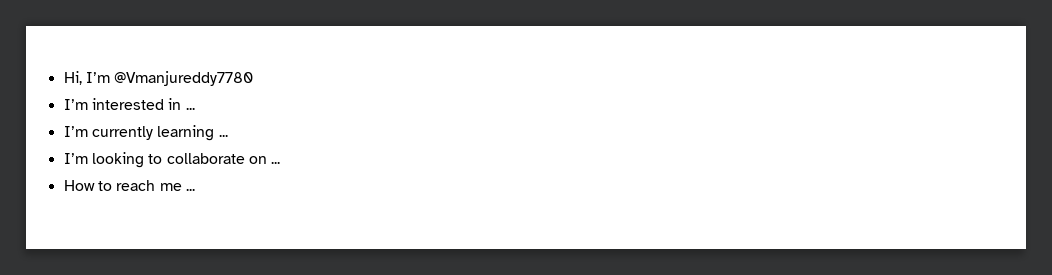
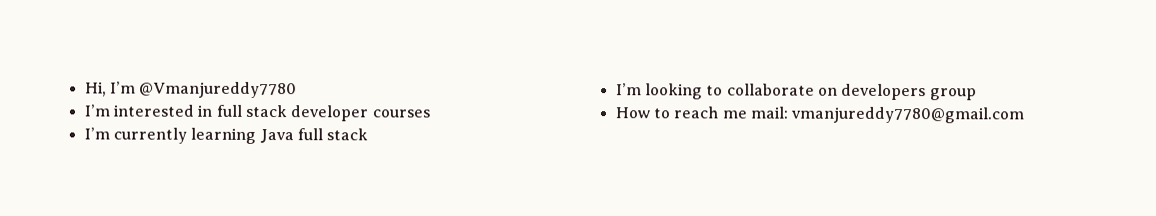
[185,107,195,110] ... -> [215,104,430,122] full stack developer courses
[218,134,228,137] ... -> [259,128,369,144] Java full stack
[271,161,281,164] ... -> [841,83,977,101] developers group
[185,188,195,191] ... -> [749,106,1026,124] mail: vmanjureddy7780@gmail.com

